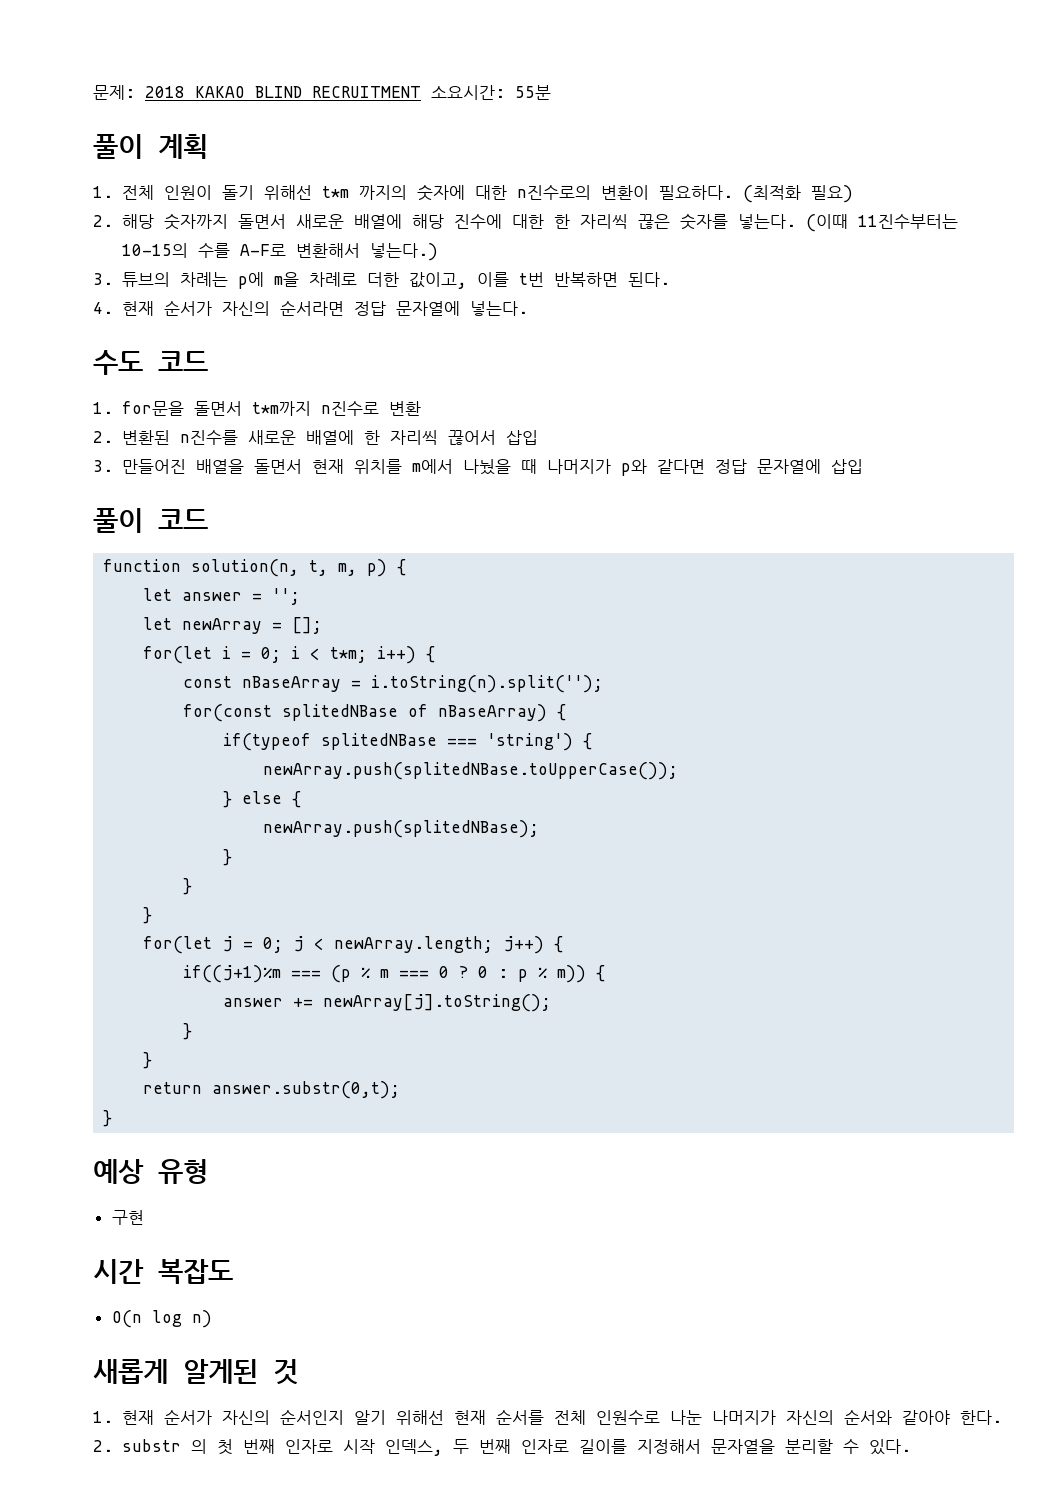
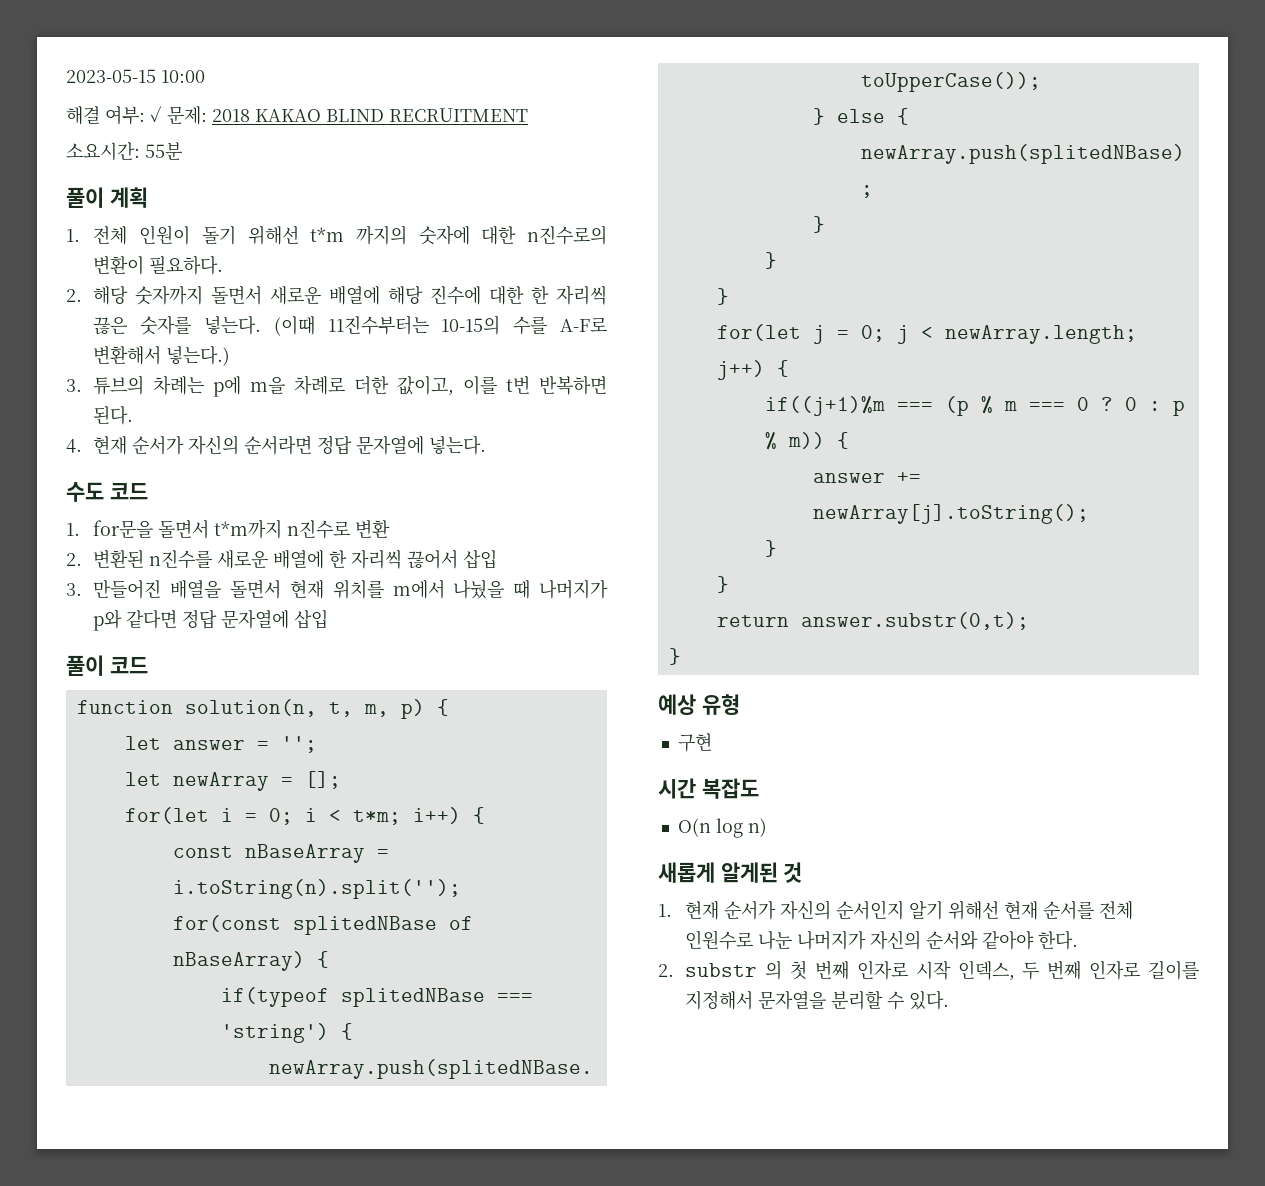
(93, 92) none -> [66,69,205,83] [66,106,162,125] 2023-05-15 10:00 // 해결 여부: ✓
(421, 92) none -> (528, 115) //
[742,185,853,203] (최적화 필요) -> (224, 265) none

